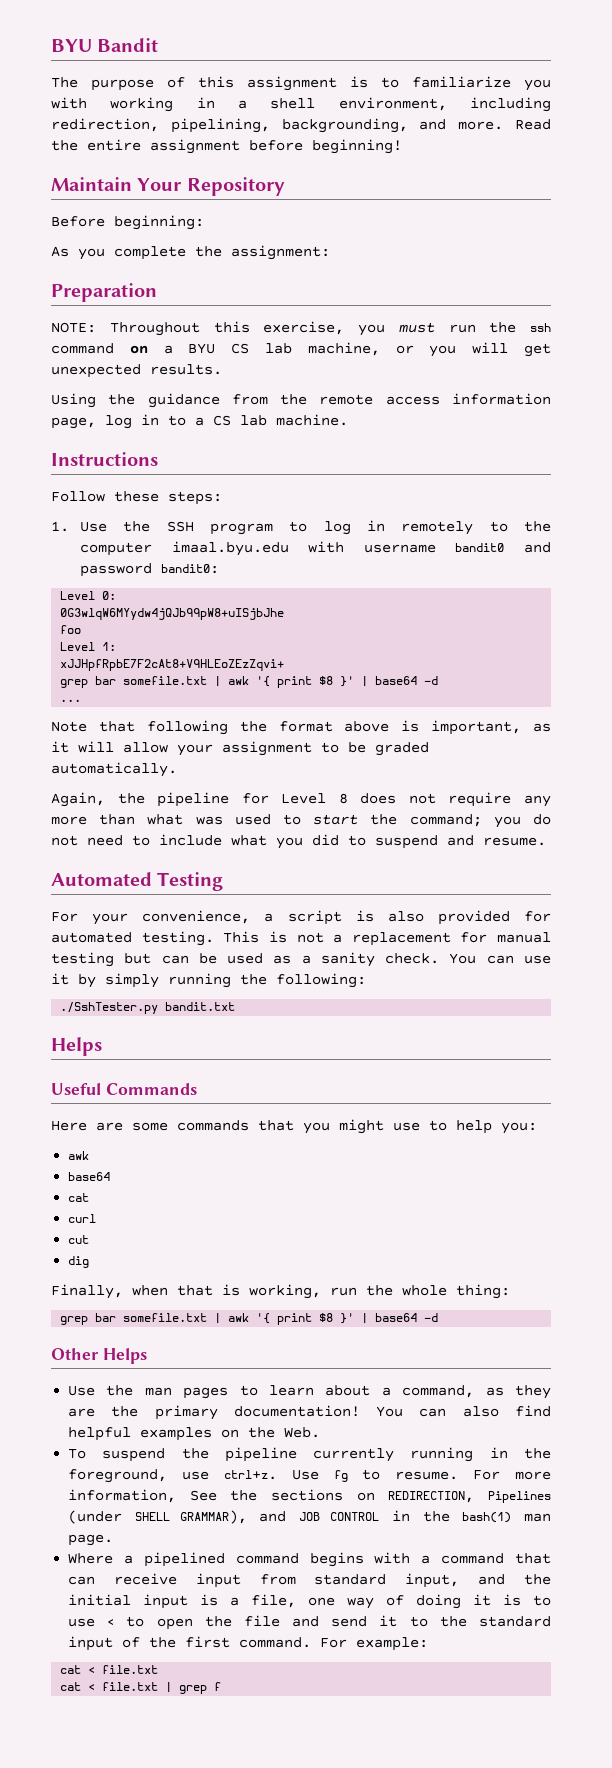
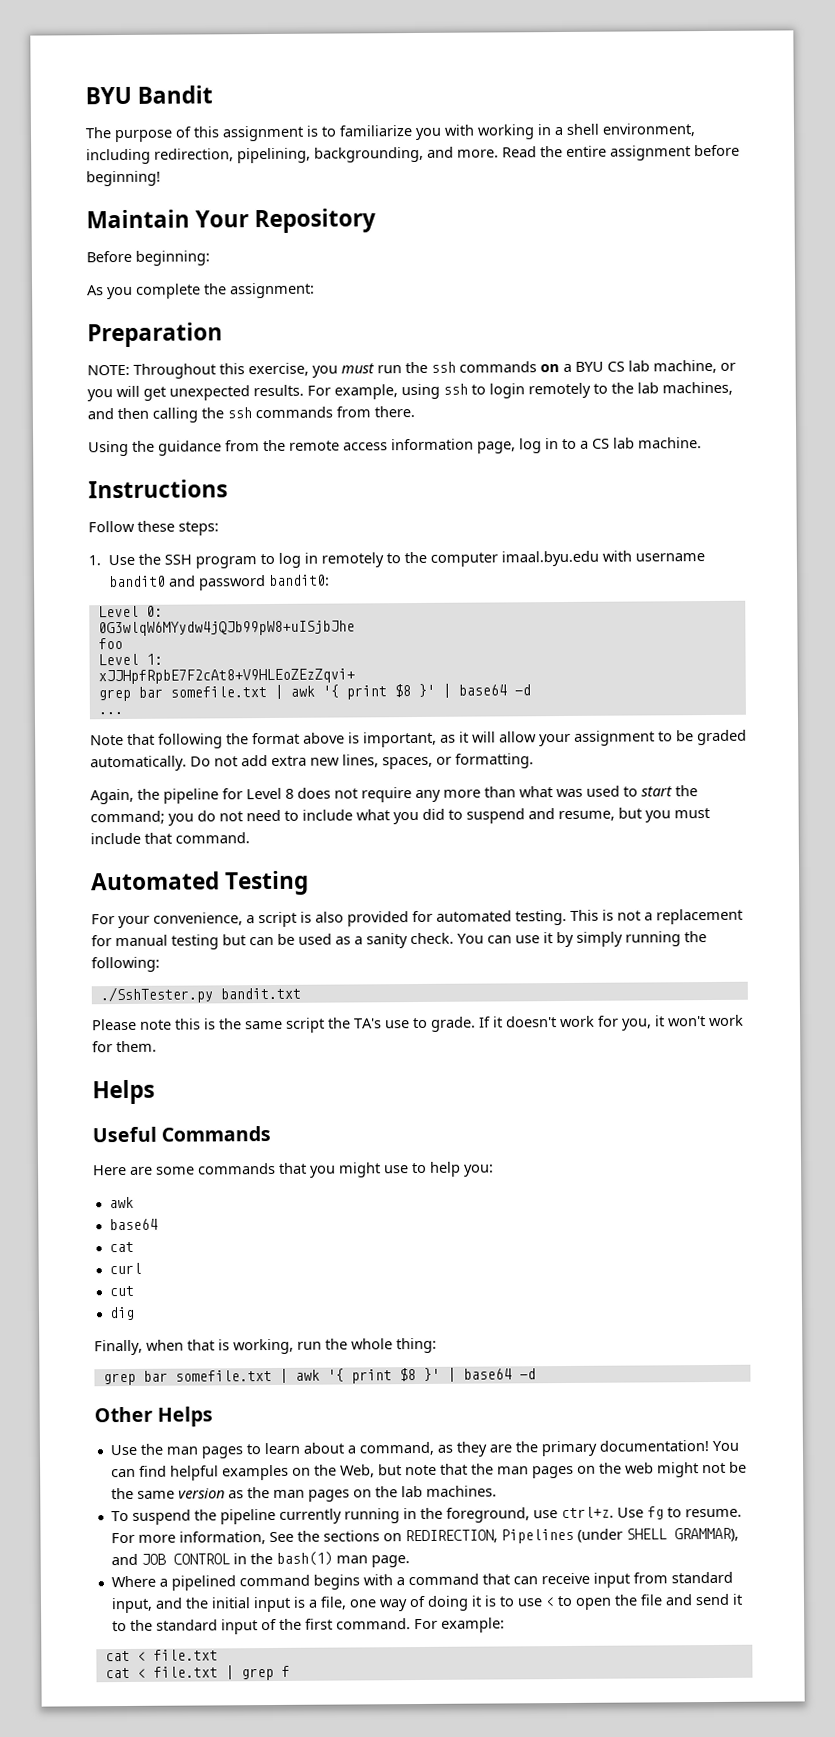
[51,343,114,354] command -> [459,361,537,373] commands
(222, 369) none -> [307,381,733,400] [87,406,415,423] For example, using ssh to login remotely to the lab machines, and then calling the ssh commands from there.
(177, 769) none -> [190,753,534,770] Do not add extra new lines, spaces, or formatting.
[483,837,546,846] resume. -> [558,807,710,823] [90,832,250,845] resume, but you must include that command.
(236, 1006) none -> [92,1014,744,1033] [92,1040,157,1053] // Please note this is the same script the TA's use to grade. If it doesn't work for you, it won't work for them.
[462,1406,499,1417] also -> (136, 1473) none
[284,1427,321,1438] Web. -> [339,1461,747,1479] [110,1485,497,1502] Web, but note that the man pages on the web might not be the same version as the man pages on the lab machines.

